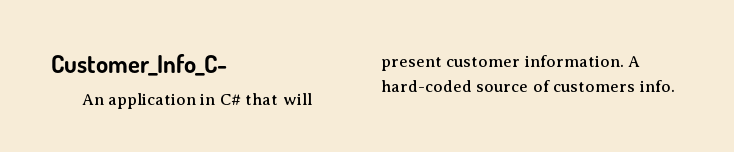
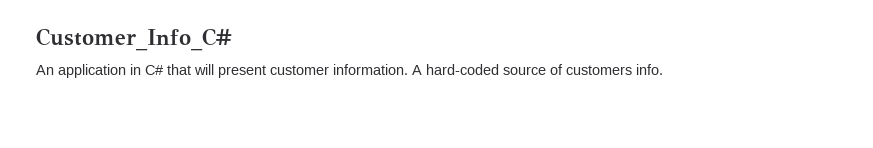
[51,54,227,76] Customer_Info_C- -> [36,28,232,51] Customer_Info_C#

